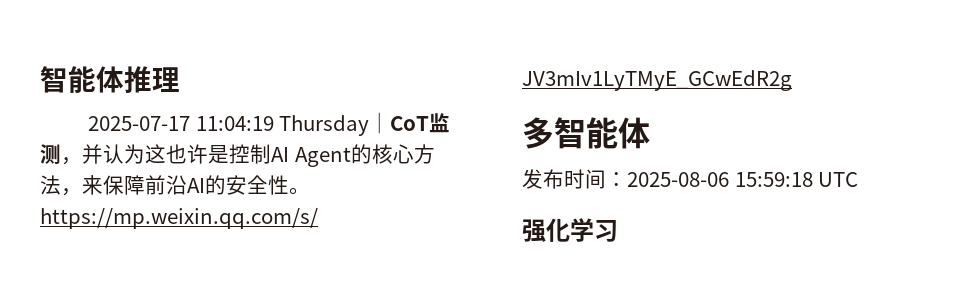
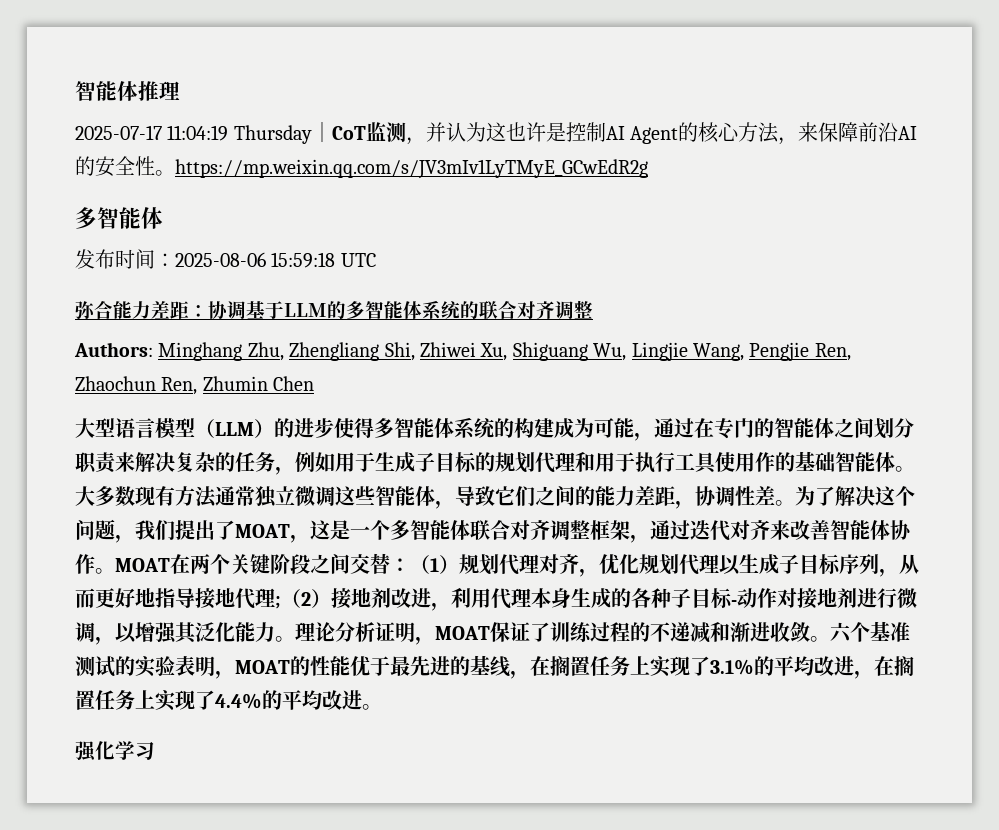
(859, 179) none -> [75,300,593,320] [74,342,851,361] [75,376,315,395] [75,417,914,441] [75,451,915,475] [75,486,915,509] [75,519,912,543] [75,553,919,577] [75,587,917,611] [75,621,910,645] [75,655,914,679] [75,690,382,711] // 弥合能力差距：协调基于LLM的多智能体系统的联合对齐调整 // Authors: Minghang Zhu, Zhengliang Shi, Zhiwei Xu, Shiguang Wu, Lingjie Wang, Pengjie Ren, Zhaochun Ren, Zhumin Chen // 大型语言模型（LLM）的进步使得多智能体系统的构建成为可能，通过在专门的智能体之间划分职责来解决复杂的任务，例如用于生成子目标的规划代理和用于执行工具使用作的基础智能体。大多数现有方法通常独立微调这些智能体，导致它们之间的能力差距，协调性差。为了解决这个问题，我们提出了MOAT，这是一个多智能体联合对齐调整框架，通过迭代对齐来改善智能体协作。MOAT在两个关键阶段之间交替：（1）规划代理对齐，优化规划代理以生成子目标序列，从而更好地指导接地代理;（2）接地剂改进，利用代理本身生成的各种子目标-动作对接地剂进行微调，以增强其泛化能力。理论分析证明，MOAT保证了训练过程的不递减和渐进收敛。六个基准测试的实验表明，MOAT的性能优于最先进的基线，在搁置任务上实现了3.1%的平均改进，在搁置任务上实现了4.4%的平均改进。

